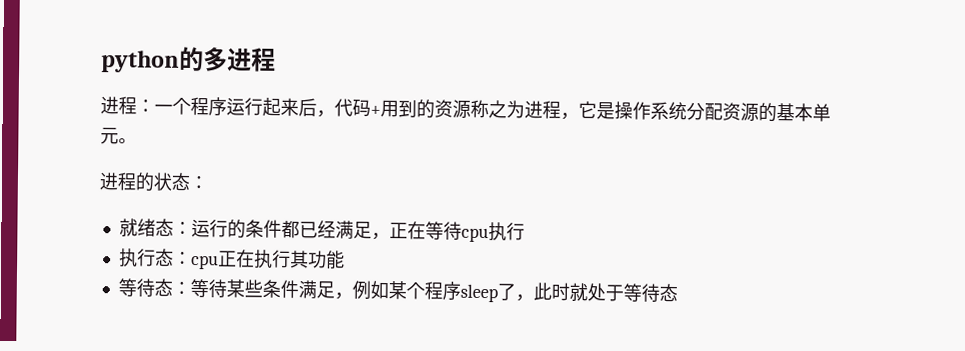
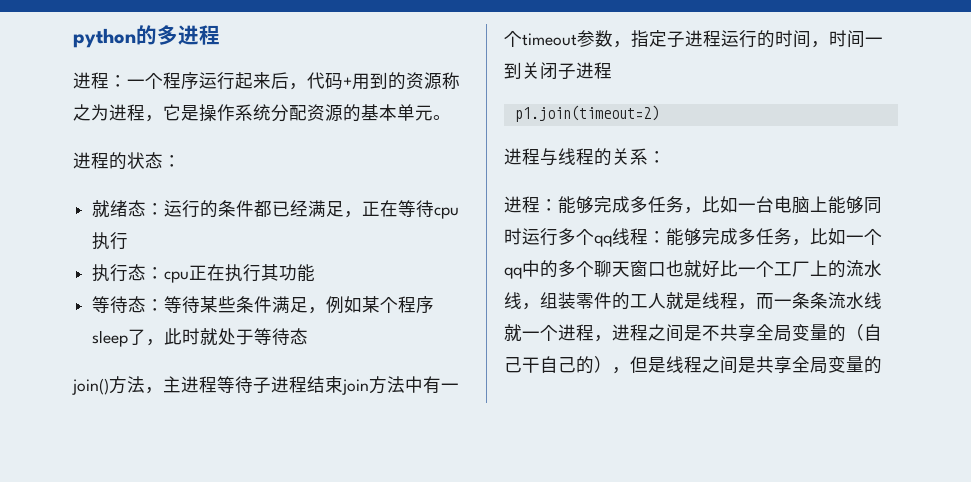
(678, 293) none -> [72,376,459,395] [504,30,883,48] [504,62,612,80] [514,105,659,122] [504,148,666,166] [504,196,882,214] [504,228,882,247] [504,260,882,279] [504,292,882,310] [504,324,882,342] [504,356,882,374] // join()方法，主进程等待子进程结束join方法中有一个timeout参数，指定子进程运行的时间，时间一到关闭子进程 // p1.join(timeout=2) // 进程与线程的关系： // 进程：能够完成多任务，比如一台电脑上能够同时运行多个qq线程：能够完成多任务，比如一个qq中的多个聊天窗口也就好比一个工厂上的流水线，组装零件的工人就是线程，而一条条流水线就一个进程，进程之间是不共享全局变量的（自己干自己的），但是线程之间是共享全局变量的

